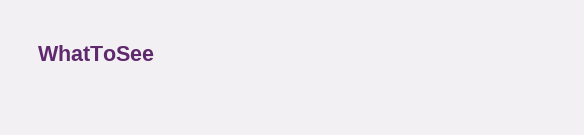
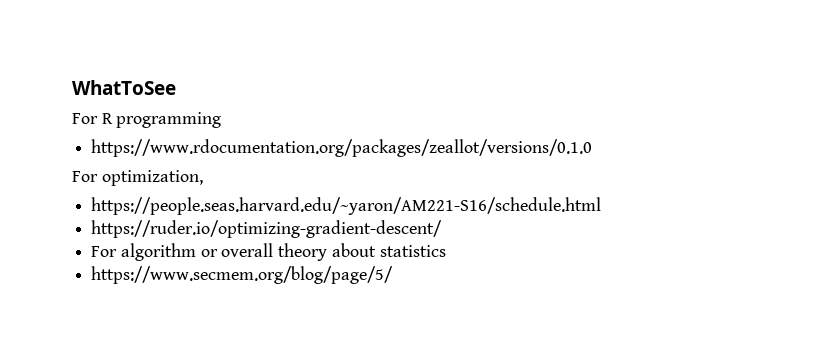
(154, 53) none -> [72,112,222,128] [91,139,593,157] [72,170,203,186] [91,197,602,215] [91,220,443,238] [91,243,446,261] [91,266,394,284] // For R programming // https://www.rdocumentation.org/packages/zeallot/versions/0.1.0 // For optimization, // https://people.seas.harvard.edu/~yaron/AM221-S16/schedule.html // https://ruder.io/optimizing-gradient-descent/ // For algorithm or overall theory about statistics // https://www.secmem.org/blog/page/5/

